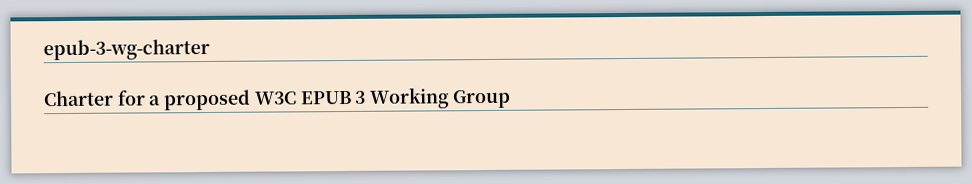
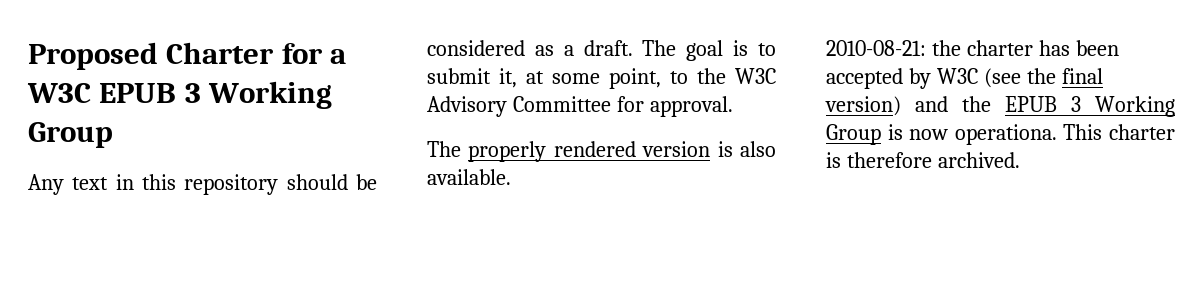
[43,38,210,61] epub-3-wg-charter // -> [28,42,158,70] Proposed
[163,89,252,111] proposed -> (347, 56) none
(511, 99) none -> [28,174,377,195] [427,40,776,61] [427,68,776,89] [427,96,733,117] [427,141,776,162] [427,169,511,185] [826,40,1119,56] [826,68,1103,89] [825,96,1175,117] [826,124,1175,145] [826,152,1020,168] // Any text in this repository should be considered as a draft. The goal is to submit it, at some point, to the W3C Advisory Committee for approval. // The properly rendered version is also available. // 2010-08-21: the charter has been accepted by W3C (see the final version) and the EPUB 3 Working Group is now operationa. This charter is therefore archived.

